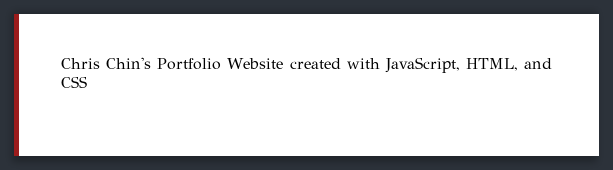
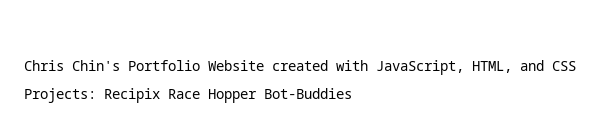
(87, 82) none -> [24,88,352,103] // Projects: Recipix Race Hopper Bot-Buddies

